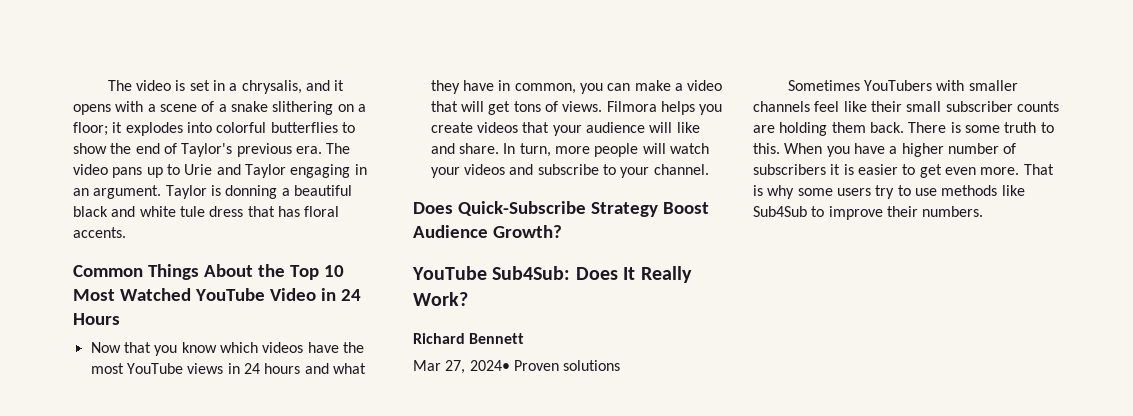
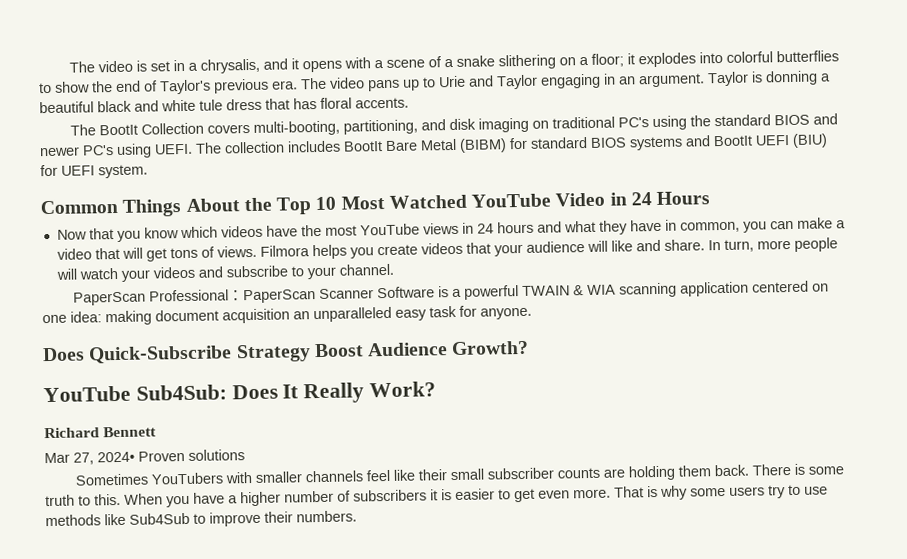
(126, 232) none -> [69,113,838,136] [39,133,828,158] [40,164,148,179] // The BootIt Collection covers multi-booting, partitioning, and disk imaging on traditional PC's using the standard BIOS and newer PC's using UEFI. The collection includes BootIt Bare Metal (BIBM) for standard BIOS systems and BootIt UEFI (BIU) for UEFI system.
(709, 169) none -> [72,280,829,306] [42,305,532,326] // PaperScan Professional：PaperScan Scanner Software is a powerful TWAIN & WIA scanning application centered on one idea: making document acquisition an unparalleled easy task for anyone.

